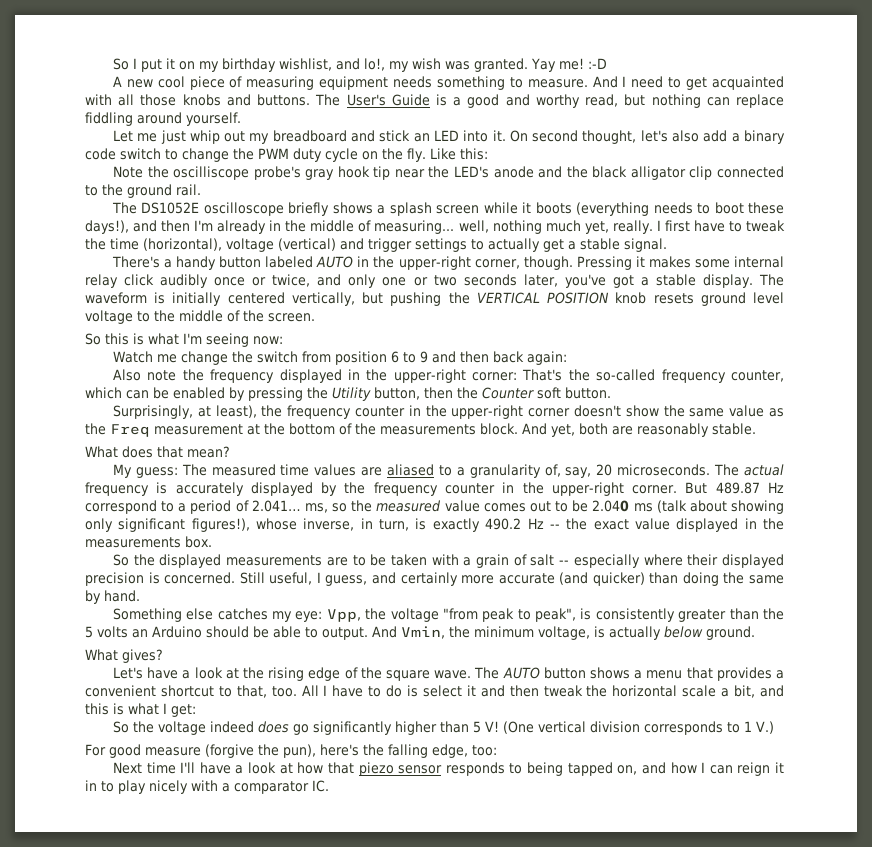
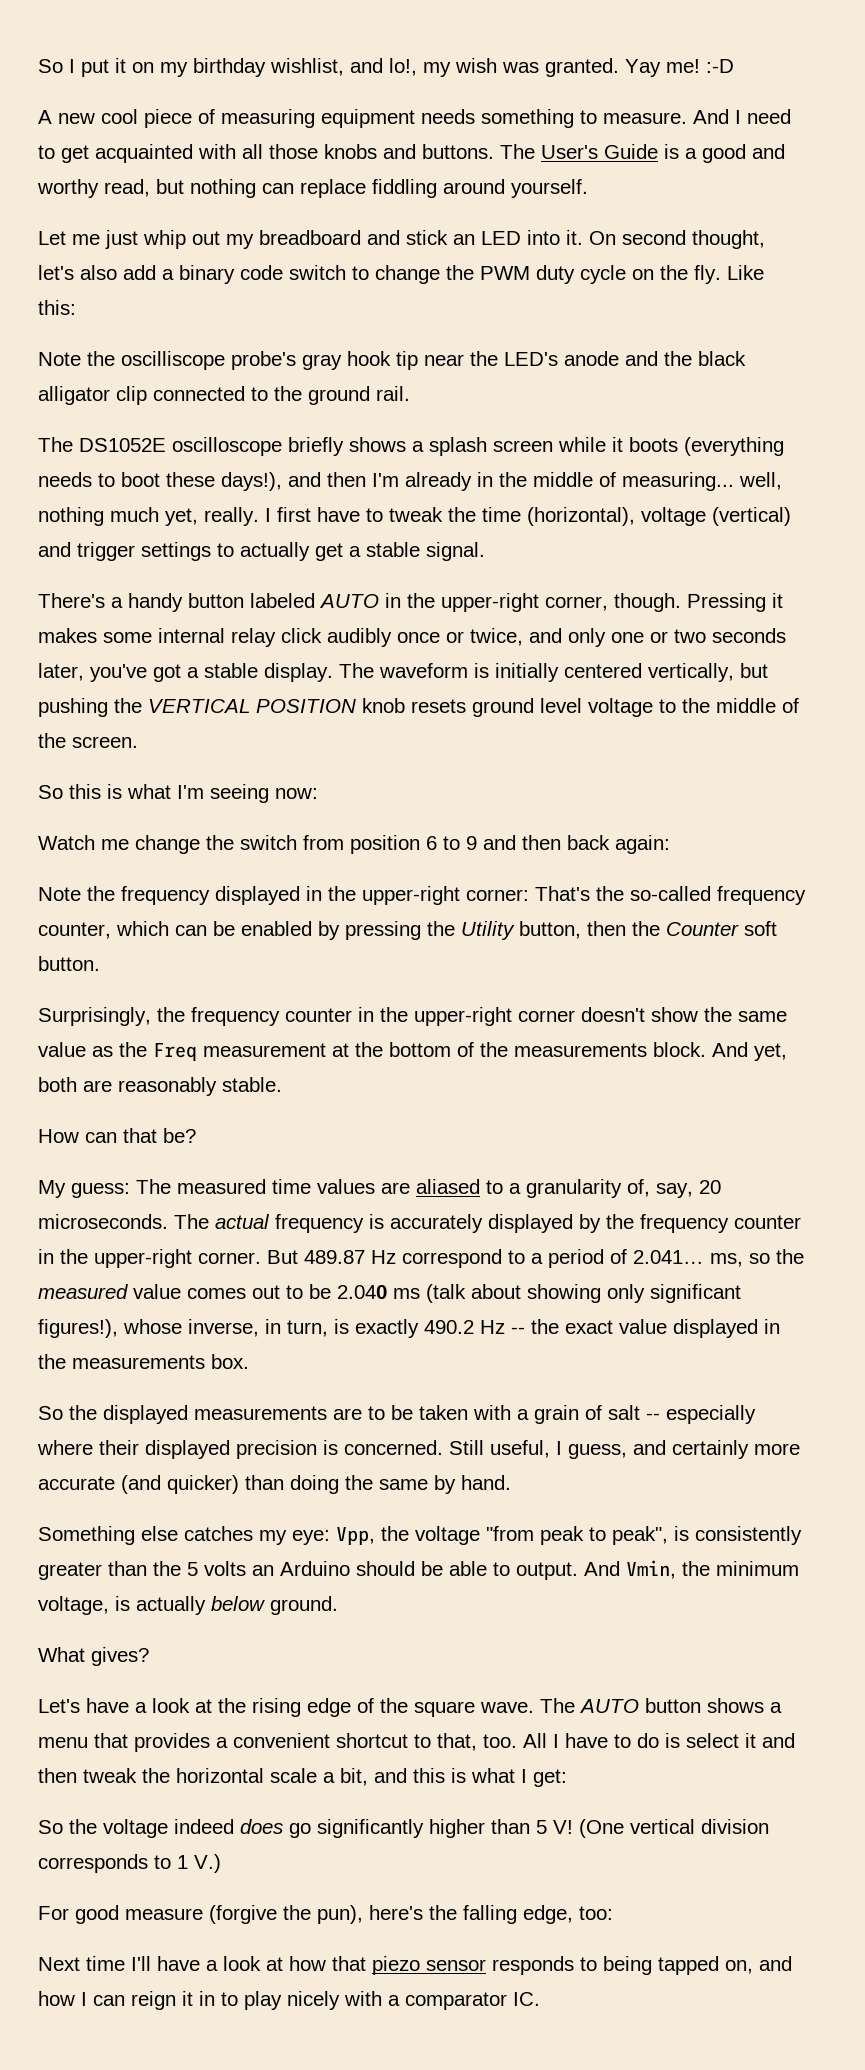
[112,369,177,381] Also note -> [38,887,81,901] Note
[197,405,257,418] at least), -> (151, 1016) none
[85,446,230,458] What does that mean? -> [38,1128,196,1143] How can that be?

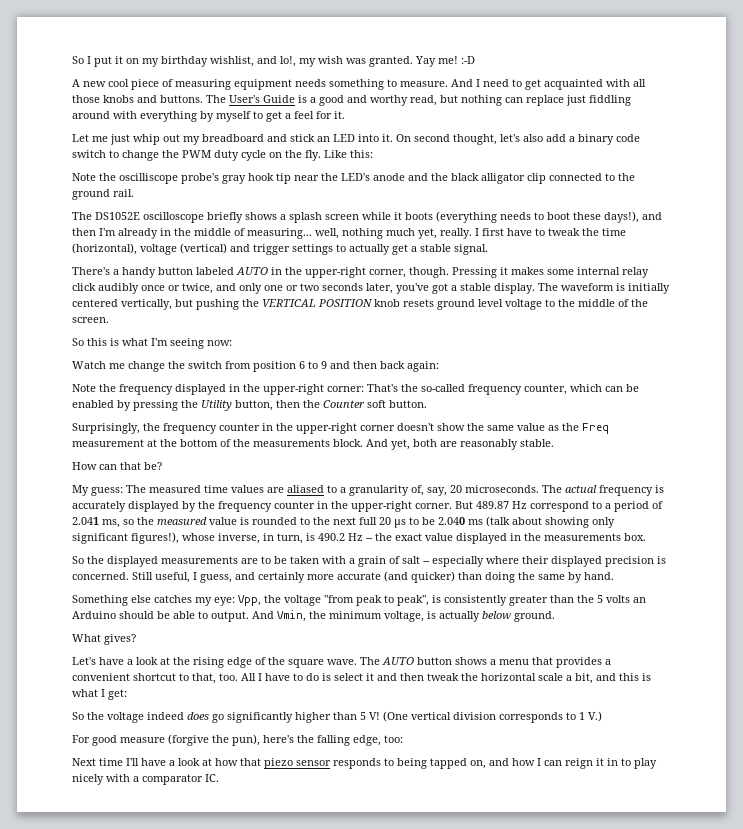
(366, 188) none -> [566,95,586,106] just
[511,179,588,198] yourself. -> [113,111,345,122] with everything by myself to get a feel for it.
[633,1250,704,1264] 2.041… -> [72,517,99,525] 2.041
[187,1285,280,1299] comes out -> [240,517,406,528] is rounded to the next full 20 μs
[355,1319,419,1338] exactly -> (315, 537) none

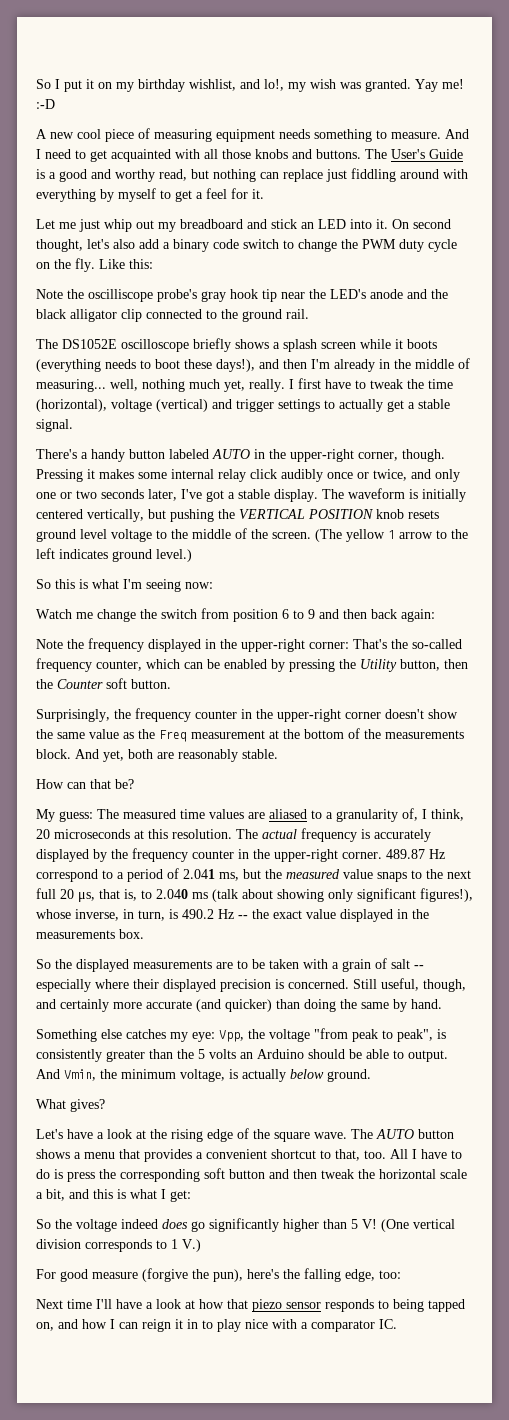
[396,283,429,294] you've -> [181,489,202,499] I've
(109, 320) none -> [315,529,468,542] [36,548,192,562] (The yellow 1 arrow to the left indicates ground level.)
[427,485,539,496] say, 20 microseconds. -> [422,809,464,821] [36,829,232,839] I think, 20 microseconds at this resolution.
[455,501,473,509] But -> (382, 855) none
[123,519,134,525] so -> [243,869,261,879] but
[240,517,297,525] is rounded -> [377,872,407,882] snaps
[394,517,435,528] μs to be -> [78,889,152,902] μs, that is, to
[193,572,232,583] I guess, -> [423,979,466,992] though,
[334,673,374,681] select it -> [67,1168,265,1182] press the corresponding soft button
[72,774,104,785] nicely -> [245,1319,268,1329] nice

